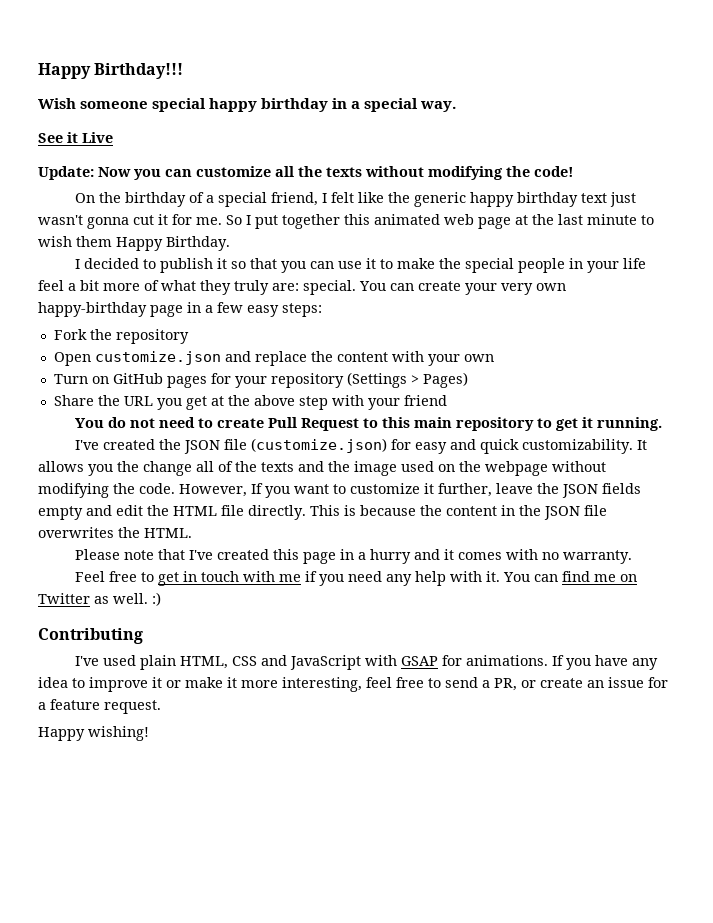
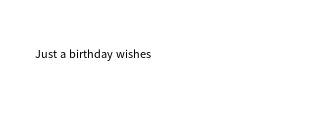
[38,63,184,79] [38,98,457,112] [38,132,113,143] [38,166,574,180] [74,192,636,207] [38,214,654,229] [38,236,230,251] [74,258,646,273] [38,280,566,295] [38,302,322,317] [53,329,189,344] [53,351,494,366] [53,372,468,388] [53,395,447,410] [74,417,662,431] [74,438,647,454] [38,461,606,476] [38,483,641,498] [38,505,607,520] [38,527,192,538] [74,549,632,564] [74,571,637,586] [38,592,161,606] [38,628,143,644] [74,655,658,670] [38,677,668,692] [38,699,161,714] [38,726,149,741] Happy Birthday!!! // Wish someone special happy birthday in a special way. // See it Live // Update: Now you can customize all the texts without modifying the code! // On the birthday of a special friend, I felt like the generic happy birthday text just wasn't gonna cut it for me. So I put together this animated web page at the last minute to wish them Happy Birthday. // I decided to publish it so that you can use it to make the special people in your life feel a bit more of what they truly are: special. You can create your very own happy-birthday page in a few easy steps: // Fork the repository // Open customize.json and replace the content with your own // Turn on GitHub pages for your repository (Settings > Pages) // Share the URL you get at the above step with your friend // You do not need to create Pull Request to this main repository to get it running. // I've created the JSON file (customize.json) for easy and quick customizability. It allows you the change all of the texts and the image used on the webpage without modifying the code. However, If you want to customize it further, leave the JSON fields empty and edit the HTML file directly. This is because the content in the JSON file overwrites the HTML. // Please note that I've created this page in a hurry and it comes with no warranty. // Feel free to get in touch with me if you need any help with it. You can find me on Twitter as well. :) // Contributing // I've used plain HTML, CSS and JavaScript with GSAP for animations. If you have any idea to improve it or make it more interesting, feel free to send a PR, or create an issue for a feature request. // Happy wishing! -> [35,49,151,61] Just a birthday wishes

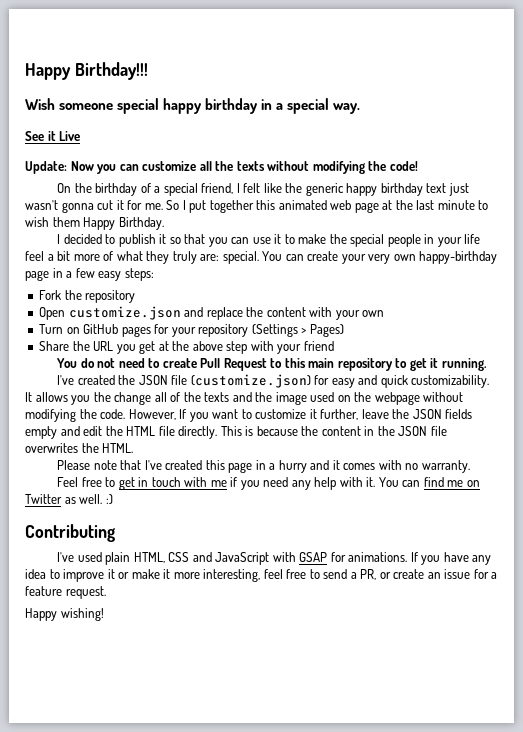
[35,49,151,61] Just a birthday wishes -> [25,62,148,80] [25,98,361,114] [25,131,81,141] [25,161,418,174] [57,183,469,196] [25,200,489,213] [25,217,164,230] [57,234,481,247] [25,251,498,264] [25,268,154,281] [39,290,136,303] [39,306,385,320] [39,324,344,337] [39,341,334,354] [57,358,487,371] [57,374,490,388] [25,392,464,405] [25,409,473,422] [25,426,447,439] [25,443,134,453] [57,460,470,473] [57,477,480,490] [25,494,113,504] [25,524,115,542] [57,552,492,565] [25,569,498,582] [25,586,106,599] [25,608,104,621] Happy Birthday!!! // Wish someone special happy birthday in a special way. // See it Live // Update: Now you can customize all the texts without modifying the code! // On the birthday of a special friend, I felt like the generic happy birthday text just wasn't gonna cut it for me. So I put together this animated web page at the last minute to wish them Happy Birthday. // I decided to publish it so that you can use it to make the special people in your life feel a bit more of what they truly are: special. You can create your very own happy-birthday page in a few easy steps: // Fork the repository // Open customize.json and replace the content with your own // Turn on GitHub pages for your repository (Settings > Pages) // Share the URL you get at the above step with your friend // You do not need to create Pull Request to this main repository to get it running. // I've created the JSON file (customize.json) for easy and quick customizability. It allows you the change all of the texts and the image used on the webpage without modifying the code. However, If you want to customize it further, leave the JSON fields empty and edit the HTML file directly. This is because the content in the JSON file overwrites the HTML. // Please note that I've created this page in a hurry and it comes with no warranty. // Feel free to get in touch with me if you need any help with it. You can find me on Twitter as well. :) // Contributing // I've used plain HTML, CSS and JavaScript with GSAP for animations. If you have any idea to improve it or make it more interesting, feel free to send a PR, or create an issue for a feature request. // Happy wishing!

